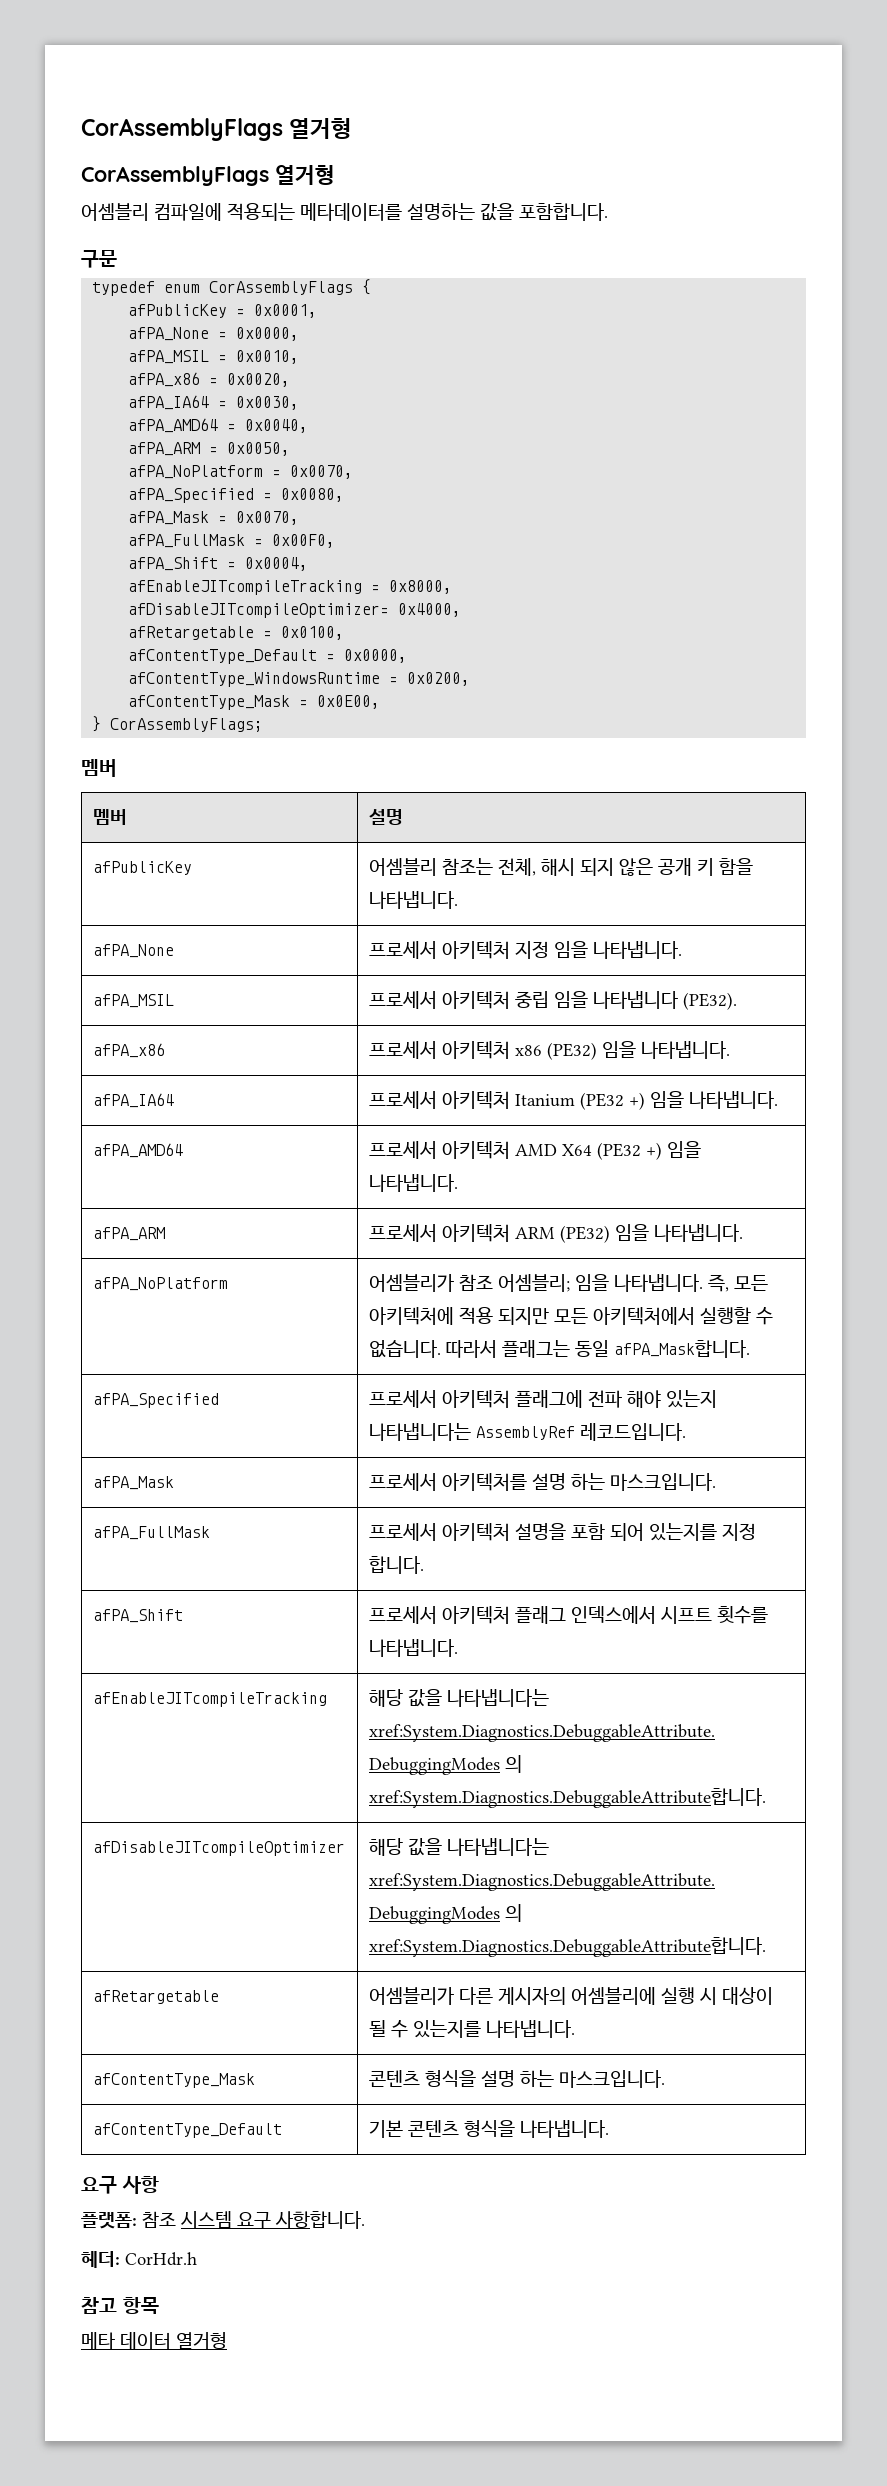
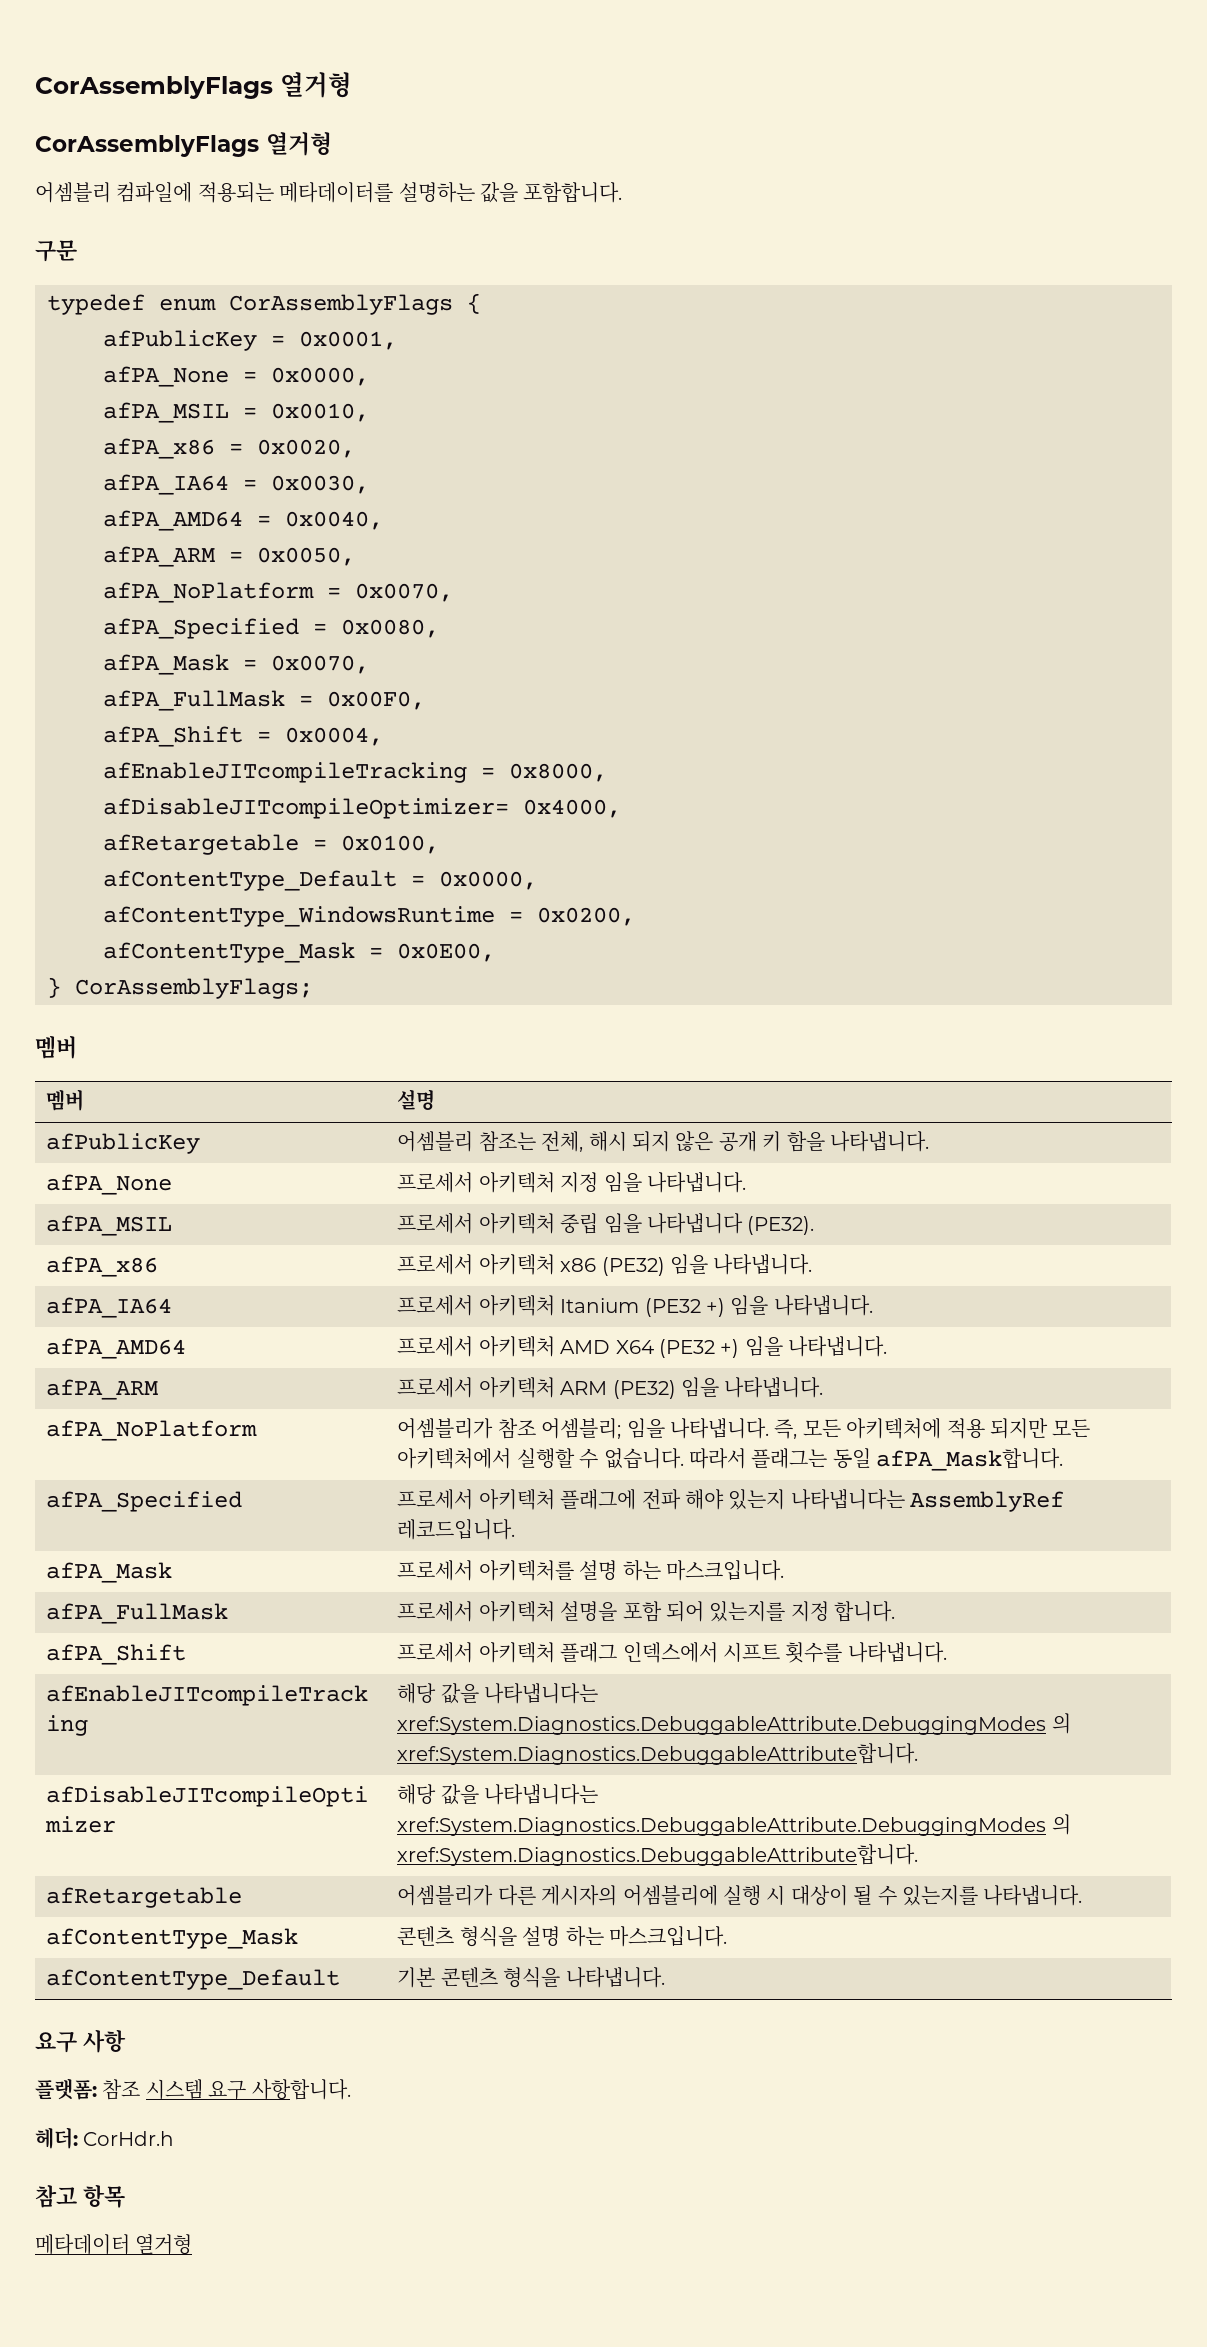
[81,2332,171,2350] 메타 데이터 -> [35,2234,130,2255] 메타데이터

